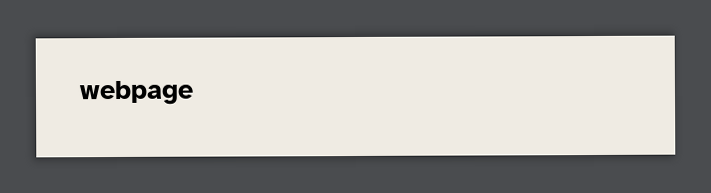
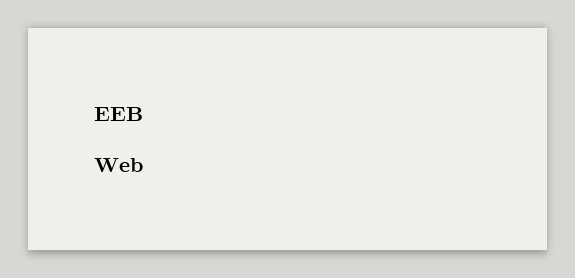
[79,80,194,106] webpage -> [94,107,143,121] [94,158,143,172] EEB // Web

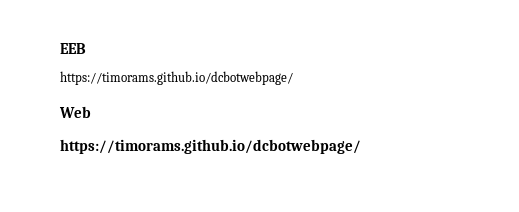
(143, 114) none -> [60,71,293,85] // https://timorams.github.io/dcbotwebpage/
(143, 165) none -> [60,139,361,154] // https://timorams.github.io/dcbotwebpage/

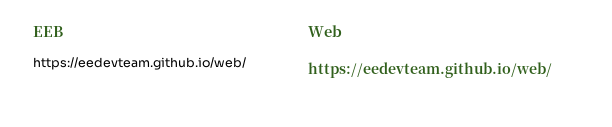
[60,71,293,85] https://timorams.github.io/dcbotwebpage/ -> [33,57,246,70] https://eedevteam.github.io/web/
[60,139,361,154] https://timorams.github.io/dcbotwebpage/ -> [308,62,552,78] https://eedevteam.github.io/web/

